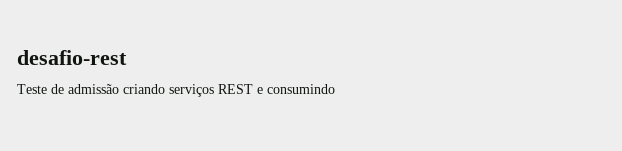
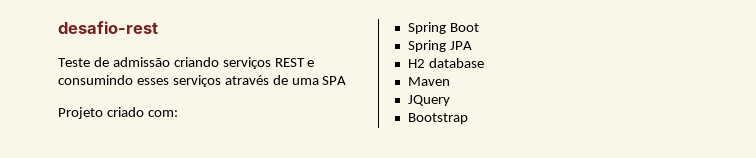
(335, 89) none -> [136,75,347,87] [58,107,178,119] [407,22,479,34] [407,40,472,52] [407,58,484,68] [407,77,450,86] [407,95,450,106] [407,113,468,124] esses serviços através de uma SPA // Projeto criado com: // Spring Boot // Spring JPA // H2 database // Maven // JQuery // Bootstrap

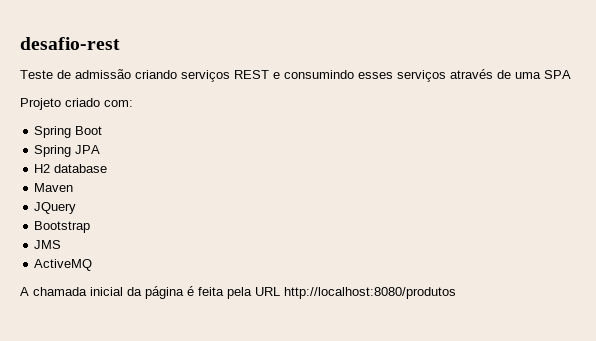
(468, 118) none -> [34,240,62,249] [34,259,93,271] [20,286,456,299] // JMS // ActiveMQ // A chamada inicial da página é feita pela URL http://localhost:8080/produtos

